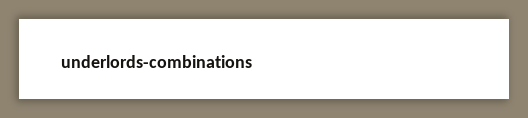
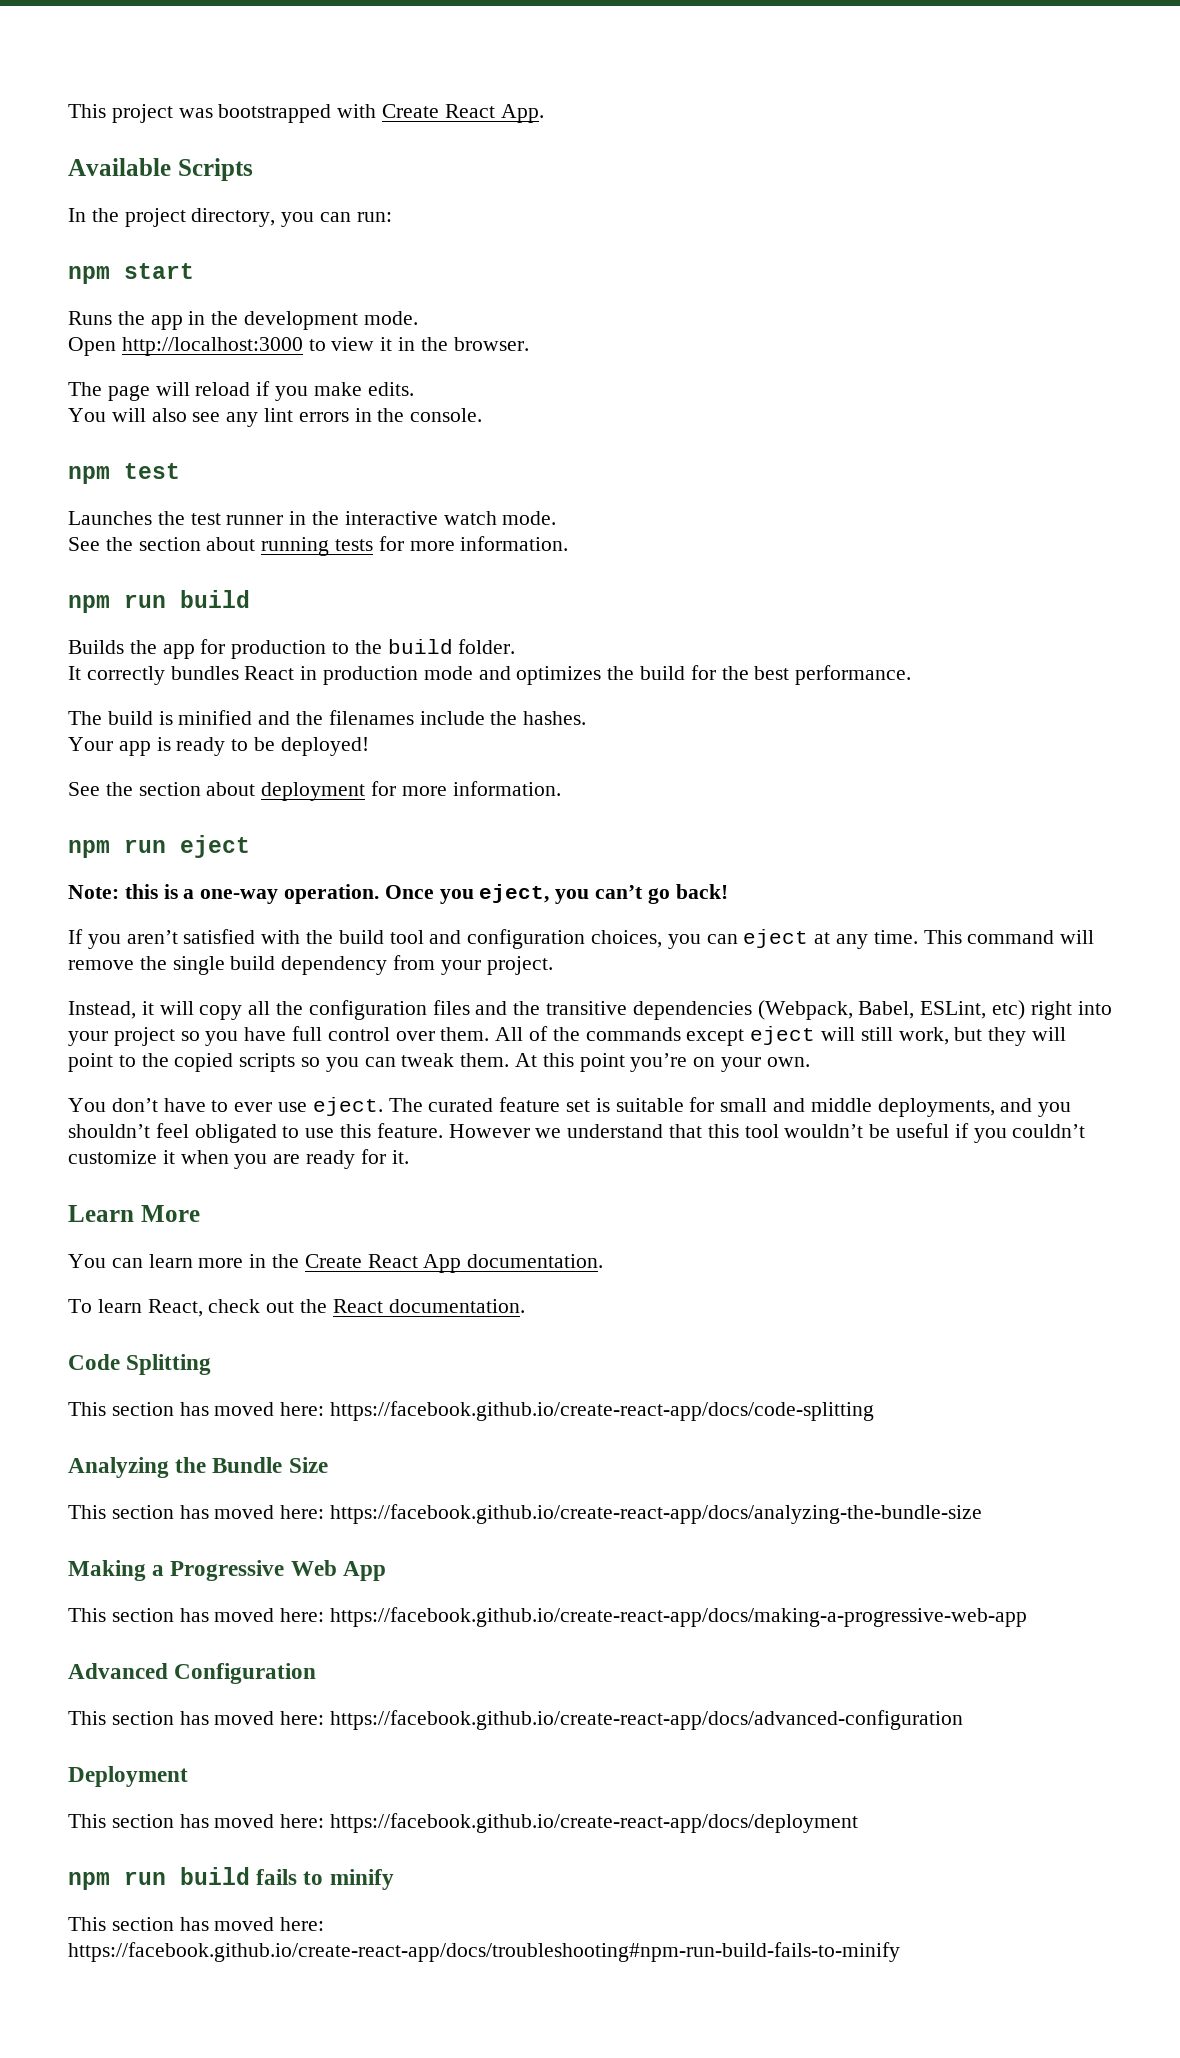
[61,55,252,68] underlords-combinations -> [68,104,544,123] [68,158,253,181] [68,208,392,227] [68,263,194,284] [68,311,418,330] [68,337,529,356] [68,381,414,401] [68,408,483,427] [68,463,180,484] [68,511,557,525] [68,536,569,556] [68,590,250,613] [68,639,516,659] [68,665,912,685] [68,710,587,725] [68,737,369,756] [68,781,561,801] [68,835,250,858] [68,884,728,904] [68,929,1095,949] [68,955,553,975] [68,1000,1112,1020] [68,1026,1067,1046] [68,1053,810,1072] [68,1097,1072,1117] [68,1123,1086,1143] [68,1149,409,1169] [68,1205,200,1222] [68,1254,604,1273] [68,1299,525,1317] [68,1354,212,1375] [68,1401,875,1421] [68,1457,328,1478] [68,1504,983,1524] [68,1560,386,1581] [68,1607,1028,1627] [68,1663,317,1684] [68,1710,964,1730] [68,1766,188,1787] [68,1813,859,1833] [68,1867,394,1890] [68,1917,325,1931] [68,1942,900,1962] This project was bootstrapped with Create React App. // Available Scripts // In the project directory, you can run: // npm start // Runs the app in the development mode. // Open http://localhost:3000 to view it in the browser. // The page will reload if you make edits. // You will also see any lint errors in the console. // npm test // Launches the test runner in the interactive watch mode. // See the section about running tests for more information. // npm run build // Builds the app for production to the build folder. // It correctly bundles React in production mode and optimizes the build for the best performance. // The build is minified and the filenames include the hashes. // Your app is ready to be deployed! // See the section about deployment for more information. // npm run eject // Note: this is a one-way operation. Once you eject, you can’t go back! // If you aren’t satisfied with the build tool and configuration choices, you can eject at any time. This command will remove the single build dependency from your project. // Instead, it will copy all the configuration files and the transitive dependencies (Webpack, Babel, ESLint, etc) right into your project so you have full control over them. All of the commands except eject will still work, but they will point to the copied scripts so you can tweak them. At this point you’re on your own. // You don’t have to ever use eject. The curated feature set is suitable for small and middle deployments, and you shouldn’t feel obligated to use this feature. However we understand that this tool wouldn’t be useful if you couldn’t customize it when you are ready for it. // Learn More // You can learn more in the Create React App documentation. // To learn React, check out the React documentation. // Code Splitting // This section has moved here: https://facebook.github.io/create-react-app/docs/code-splitting // Analyzing the Bundle Size // This section has moved here: https://facebook.github.io/create-react-app/docs/analyzing-the-bundle-size // Making a Progressive Web App // This section has moved here: https://facebook.github.io/create-react-app/docs/making-a-progressive-web-app // Advanced Configuration // This section has moved here: https://facebook.github.io/create-react-app/docs/advanced-configuration // Deployment // This section has moved here: https://facebook.github.io/create-react-app/docs/deployment // npm run build fails to minify // This section has moved here: https://facebook.github.io/create-react-app/docs/troubleshooting#npm-run-build-fails-to-minify

